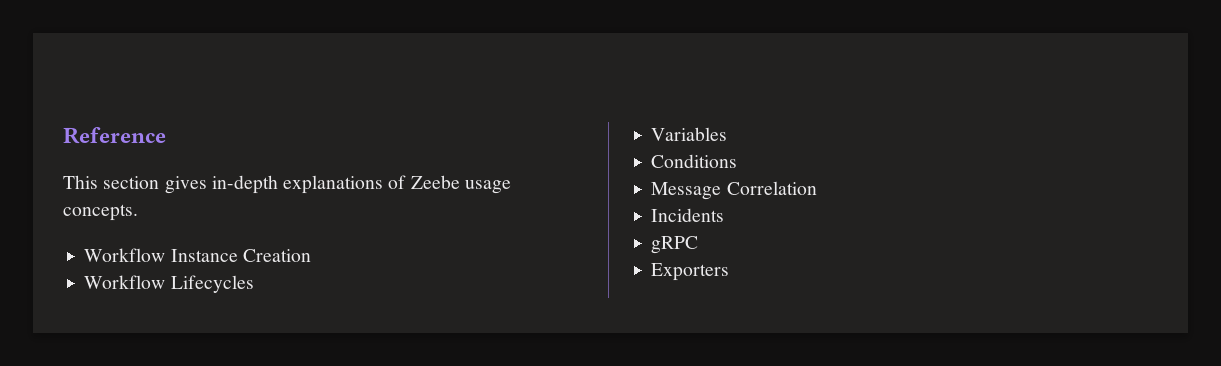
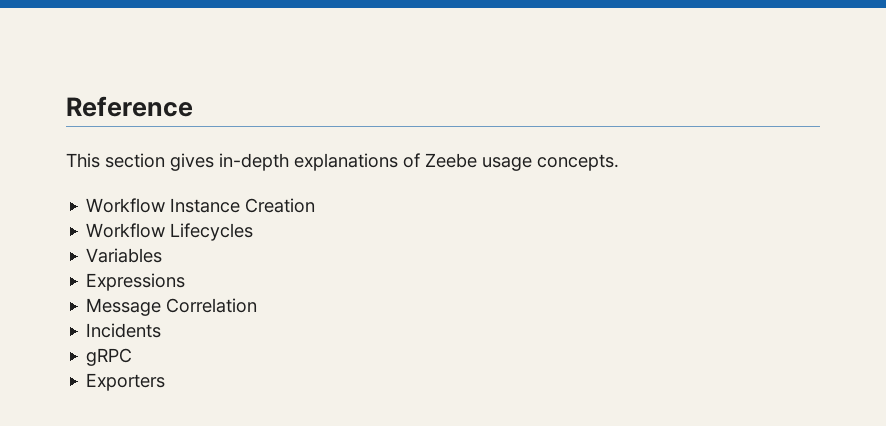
[651,154,738,168] Conditions -> [86,273,186,291] Expressions

